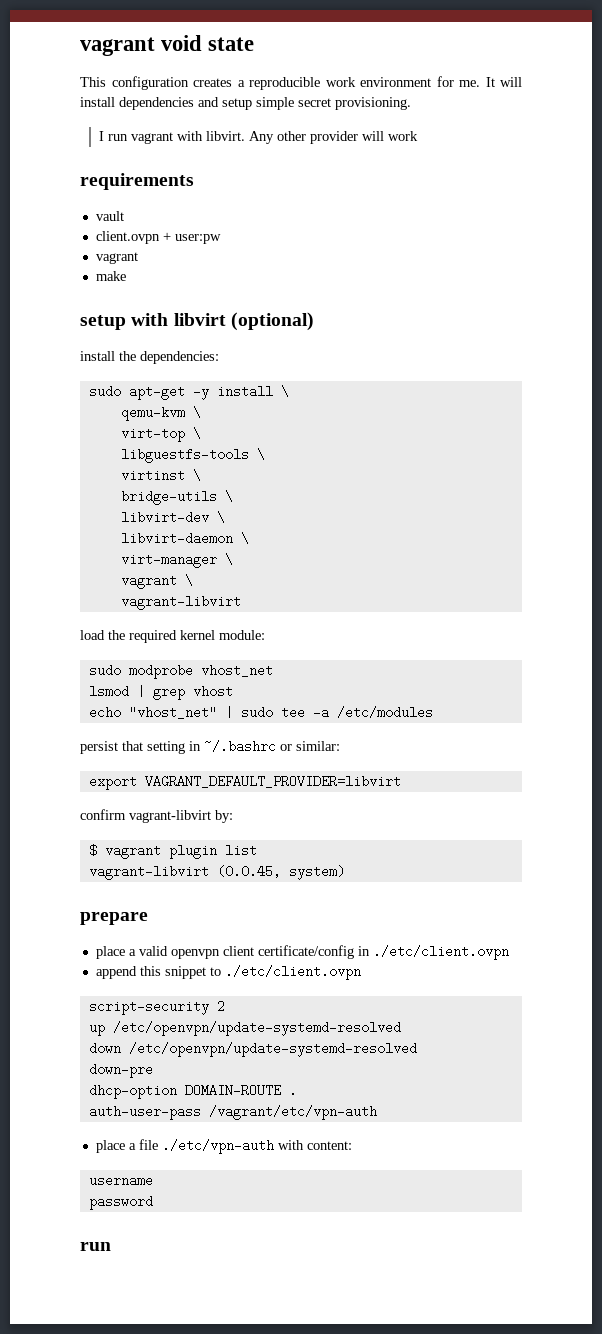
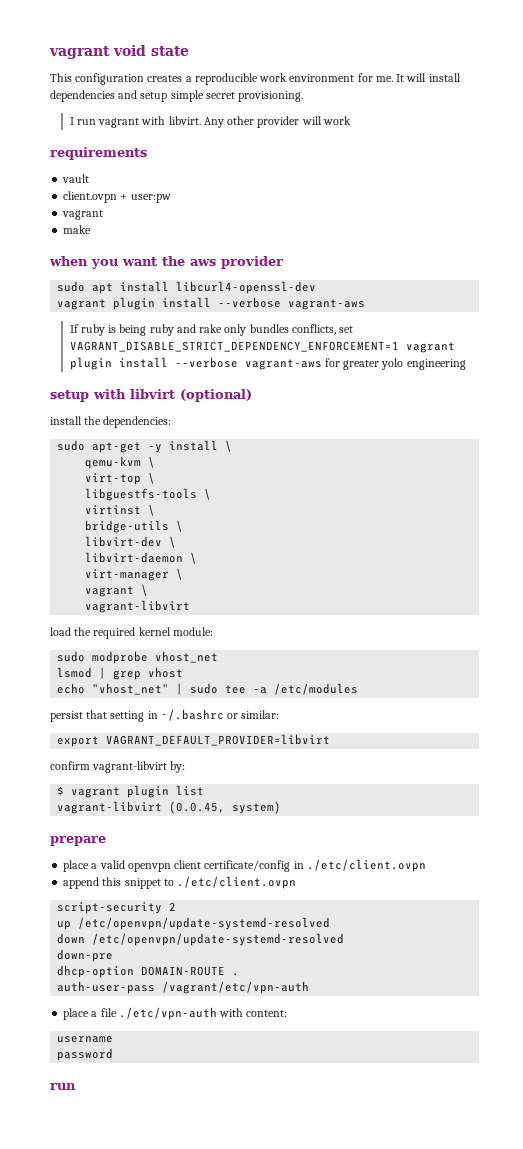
(126, 276) none -> [49,256,283,269] [57,281,317,294] [57,297,366,310] [69,324,354,336] [69,341,455,353] [69,357,466,370] // when you want the aws provider // sudo apt install libcurl4-openssl-dev // vagrant plugin install --verbose vagrant-aws // If ruby is being ruby and rake only bundles conflicts, set VAGRANT_DISABLE_STRICT_DEPENDENCY_ENFORCEMENT=1 vagrant plugin install --verbose vagrant-aws for greater yolo engineering

